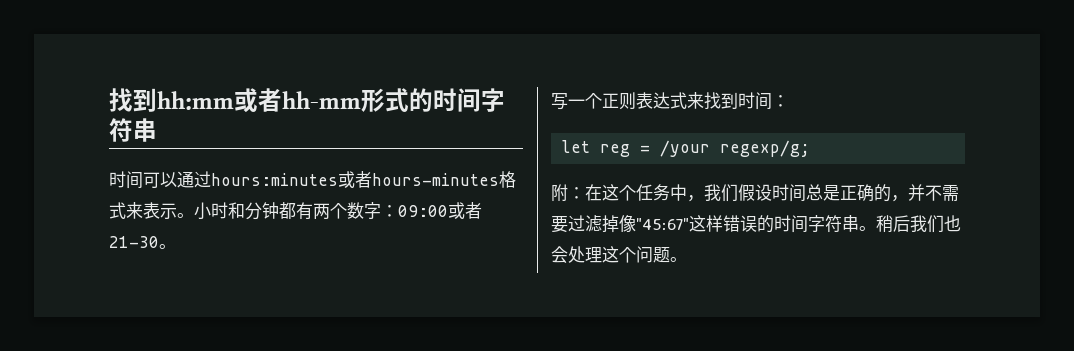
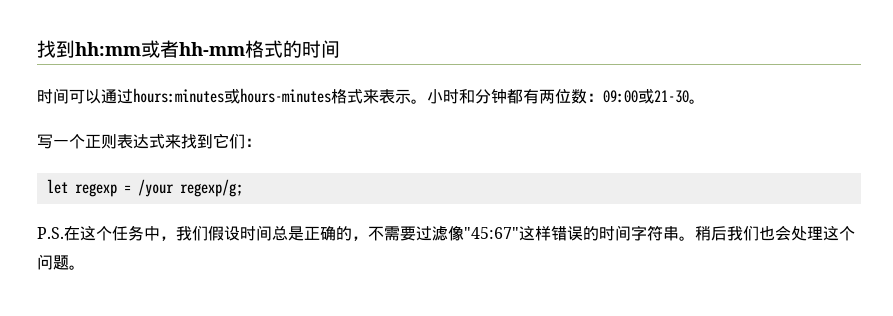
[361,88,385,112] 形 -> [245,40,264,58] 格
[481,88,505,112] [109,118,157,142] 字符串 -> (340, 49) none
[355,171,372,188] 者 -> (240, 96) none
[330,202,381,219] 个数字 -> [555,89,587,104] 位数
[465,202,482,219] 者 -> (654, 96) none
[738,92,772,110] 时间 -> [213,133,245,149] 它们
[600,144,631,157] reg -> [74,183,117,197] regexp
[551,184,585,202] 附： -> [37,227,64,239] P.S.
[908,184,925,201] 并 -> (368, 238) none
[602,215,619,233] 掉 -> (448, 233) none

